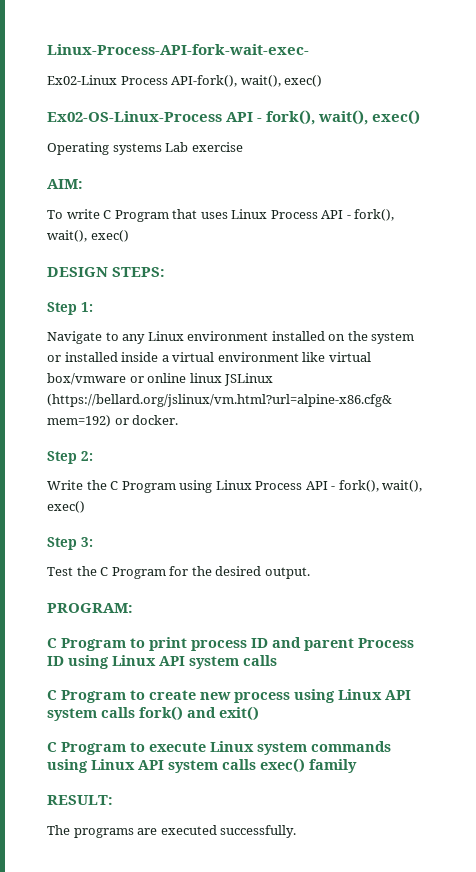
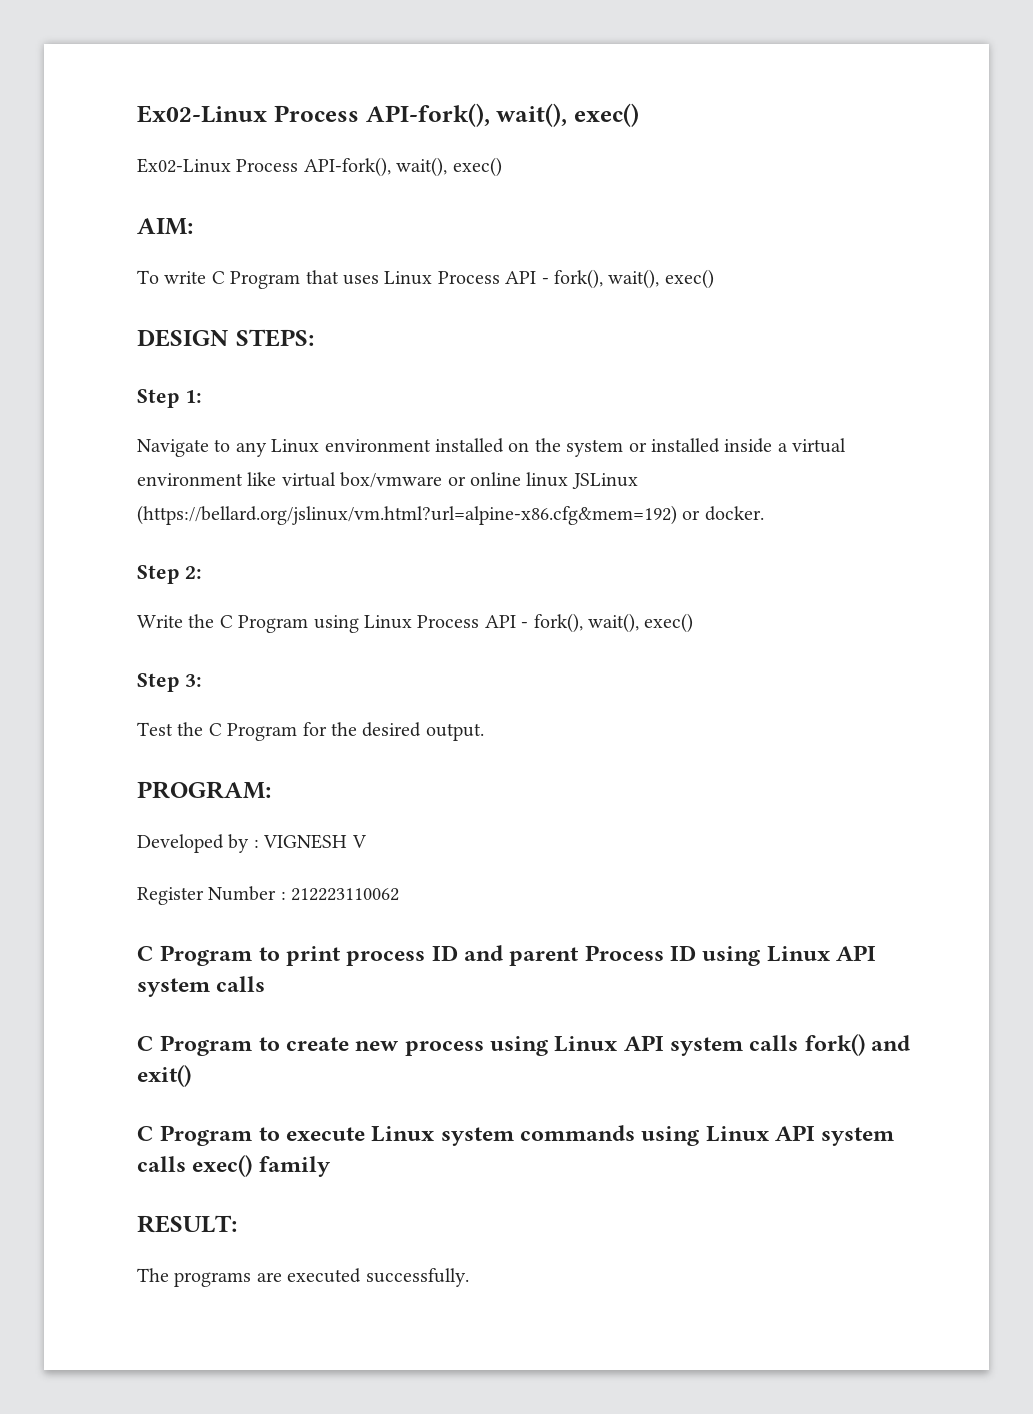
[47,44,309,55] [47,75,323,87] [47,110,421,125] [47,142,243,155] Linux-Process-API-fork-wait-exec- // Ex02-Linux Process API-fork(), wait(), exec() // Ex02-OS-Linux-Process API - fork(), wait(), exec() // Operating systems Lab exercise -> [137,103,639,127] [137,157,502,177] Ex02-Linux Process API-fork(), wait(), exec() // Ex02-Linux Process API-fork(), wait(), exec()
(133, 608) none -> [137,834,367,853] [137,886,400,905] // Developed by : VIGNESH V // Register Number : 212223110062

